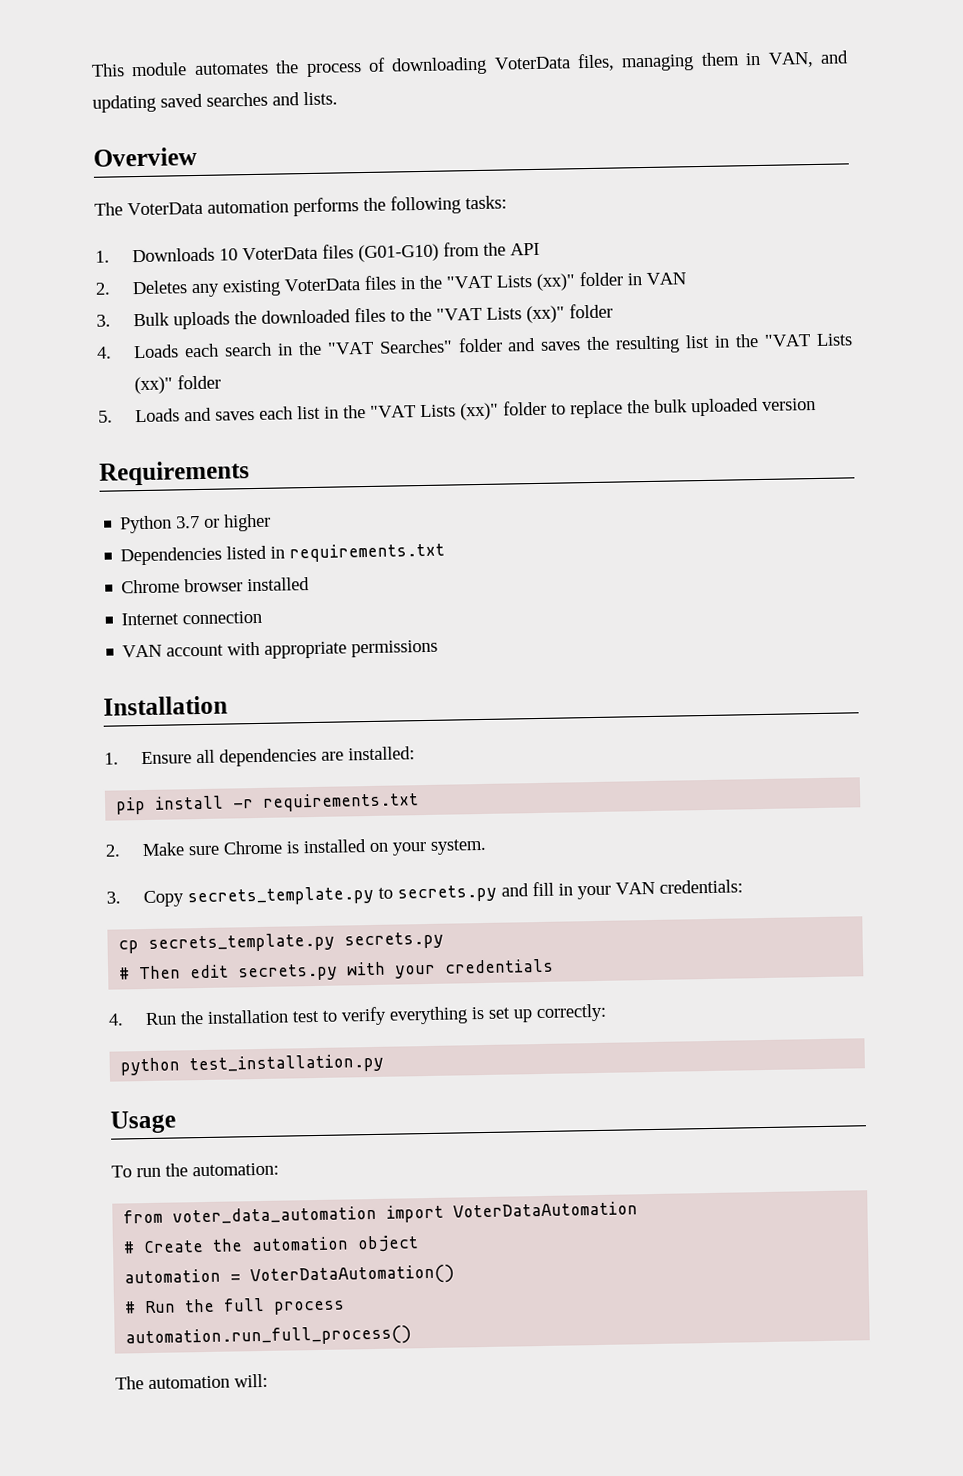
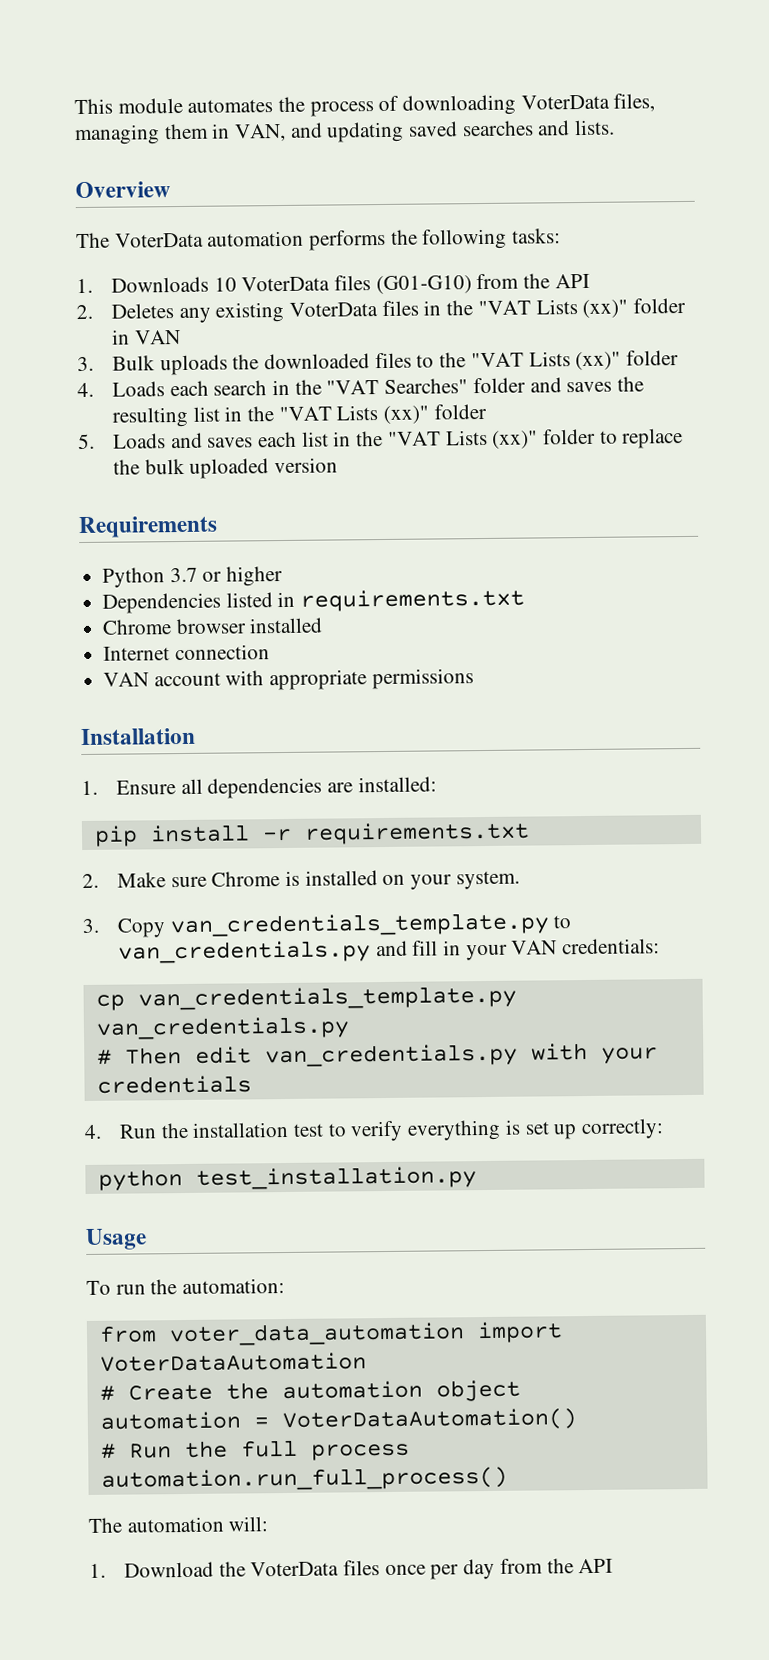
[186,884,497,907] secrets_template.py to secrets.py -> [169,912,572,938] [118,940,372,964] van_credentials_template.py to van_credentials.py
[148,931,445,953] secrets_template.py secrets.py -> [137,985,517,1011] [95,1016,350,1040] van_credentials_template.py van_credentials.py
[238,963,339,982] secrets.py -> [264,1043,518,1068] van_credentials.py
(268, 1380) none -> [89,1558,614,1580] // 1. Download the VoterData files once per day from the API

